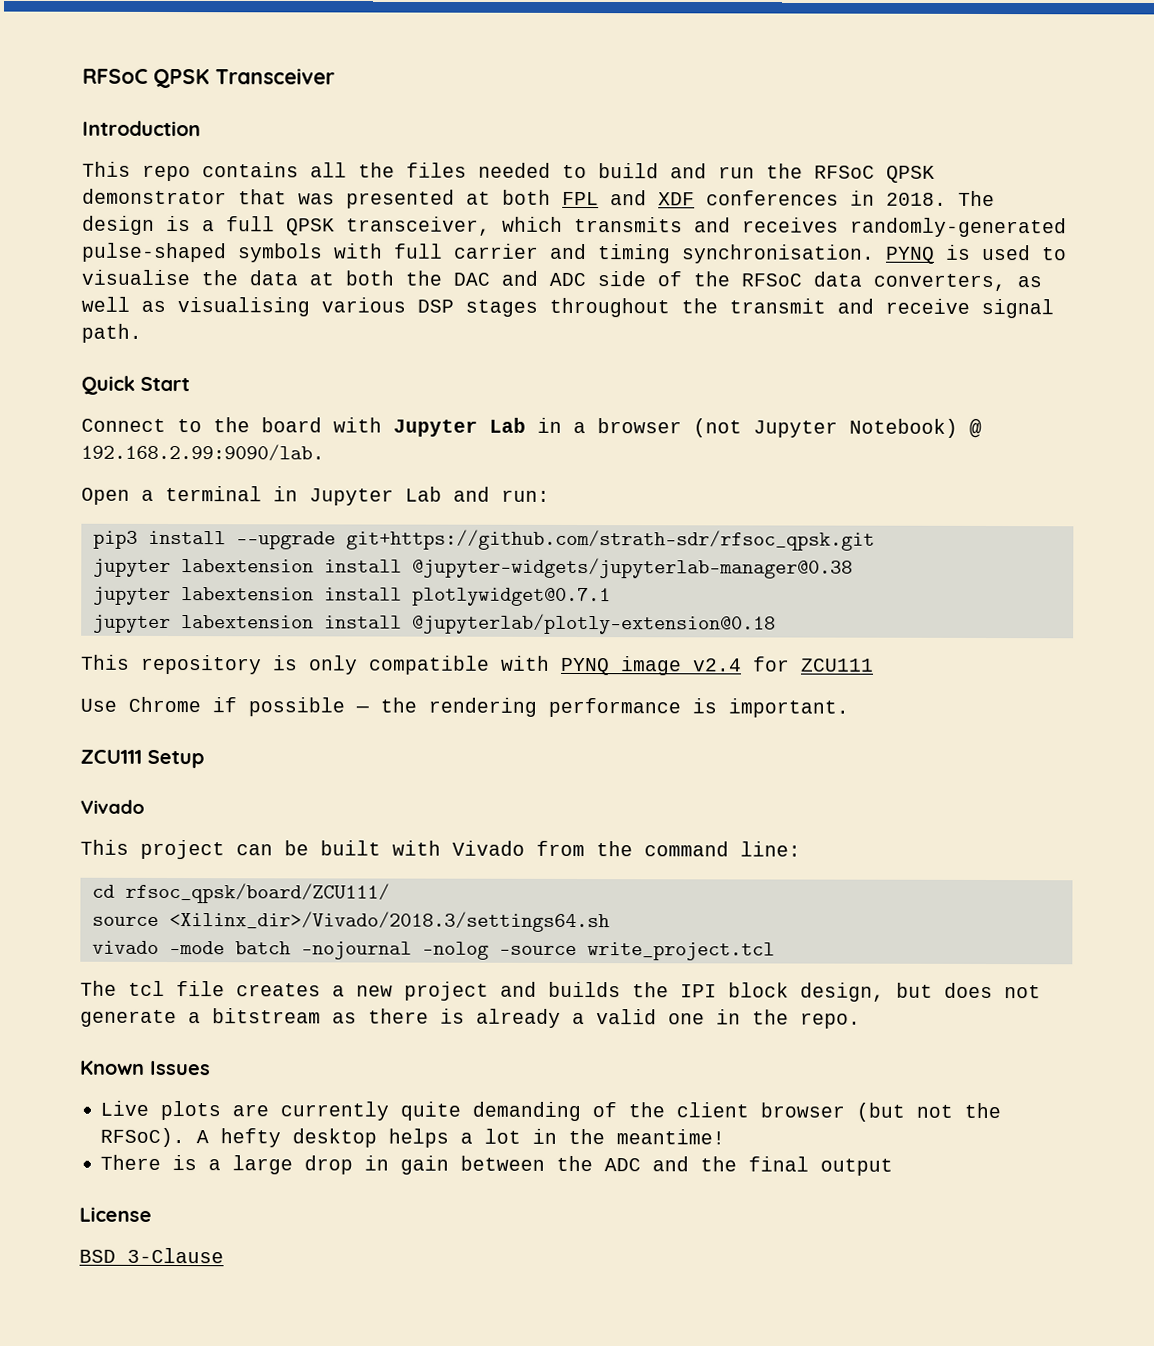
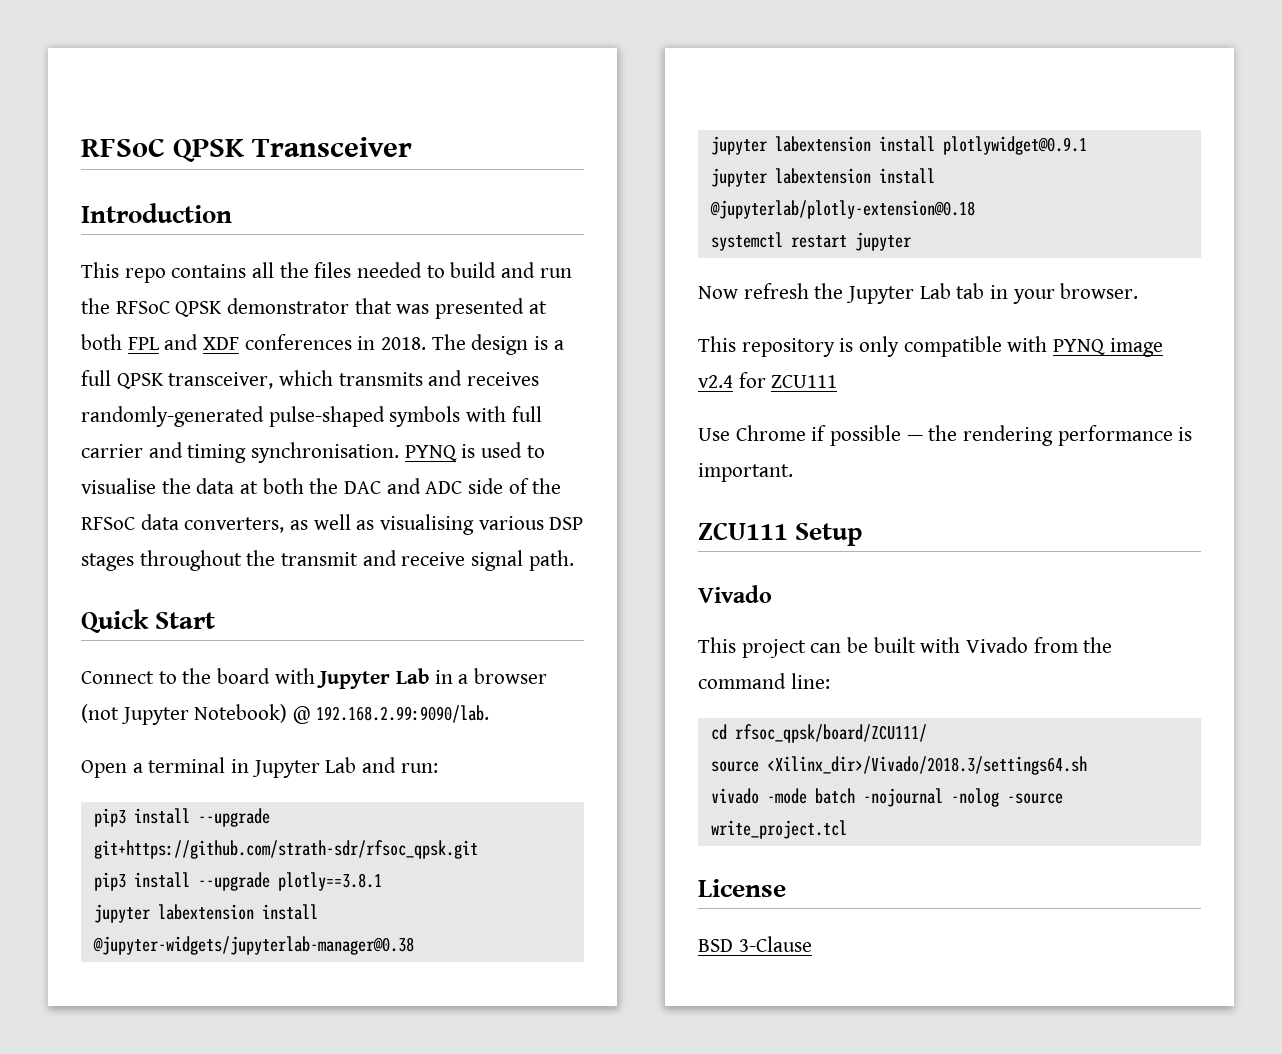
(875, 540) none -> [93,872,382,891] // pip3 install --upgrade plotly==3.8.1
[411,587,611,607] plotlywidget@0.7.1 -> [942,136,1087,155] plotlywidget@0.9.1
(776, 624) none -> [710,232,911,251] [698,283,1139,304] // systemctl restart jupyter // Now refresh the Jupyter Lab tab in your browser.
[80,980,1041,1002] [80,1008,861,1029] [80,1060,211,1076] [100,1100,1002,1122] [100,1127,726,1148] [100,1154,894,1176] // The tcl file creates a new project and builds the IPI block design, but does not generate a bitstream as there is already a valid one in the repo. // Known Issues // Live plots are currently quite demanding of the client browser (but not the RFSoC). A hefty desktop helps a lot in the meantime! // There is a large drop in gain between the ADC and the final output -> (847, 829) none

